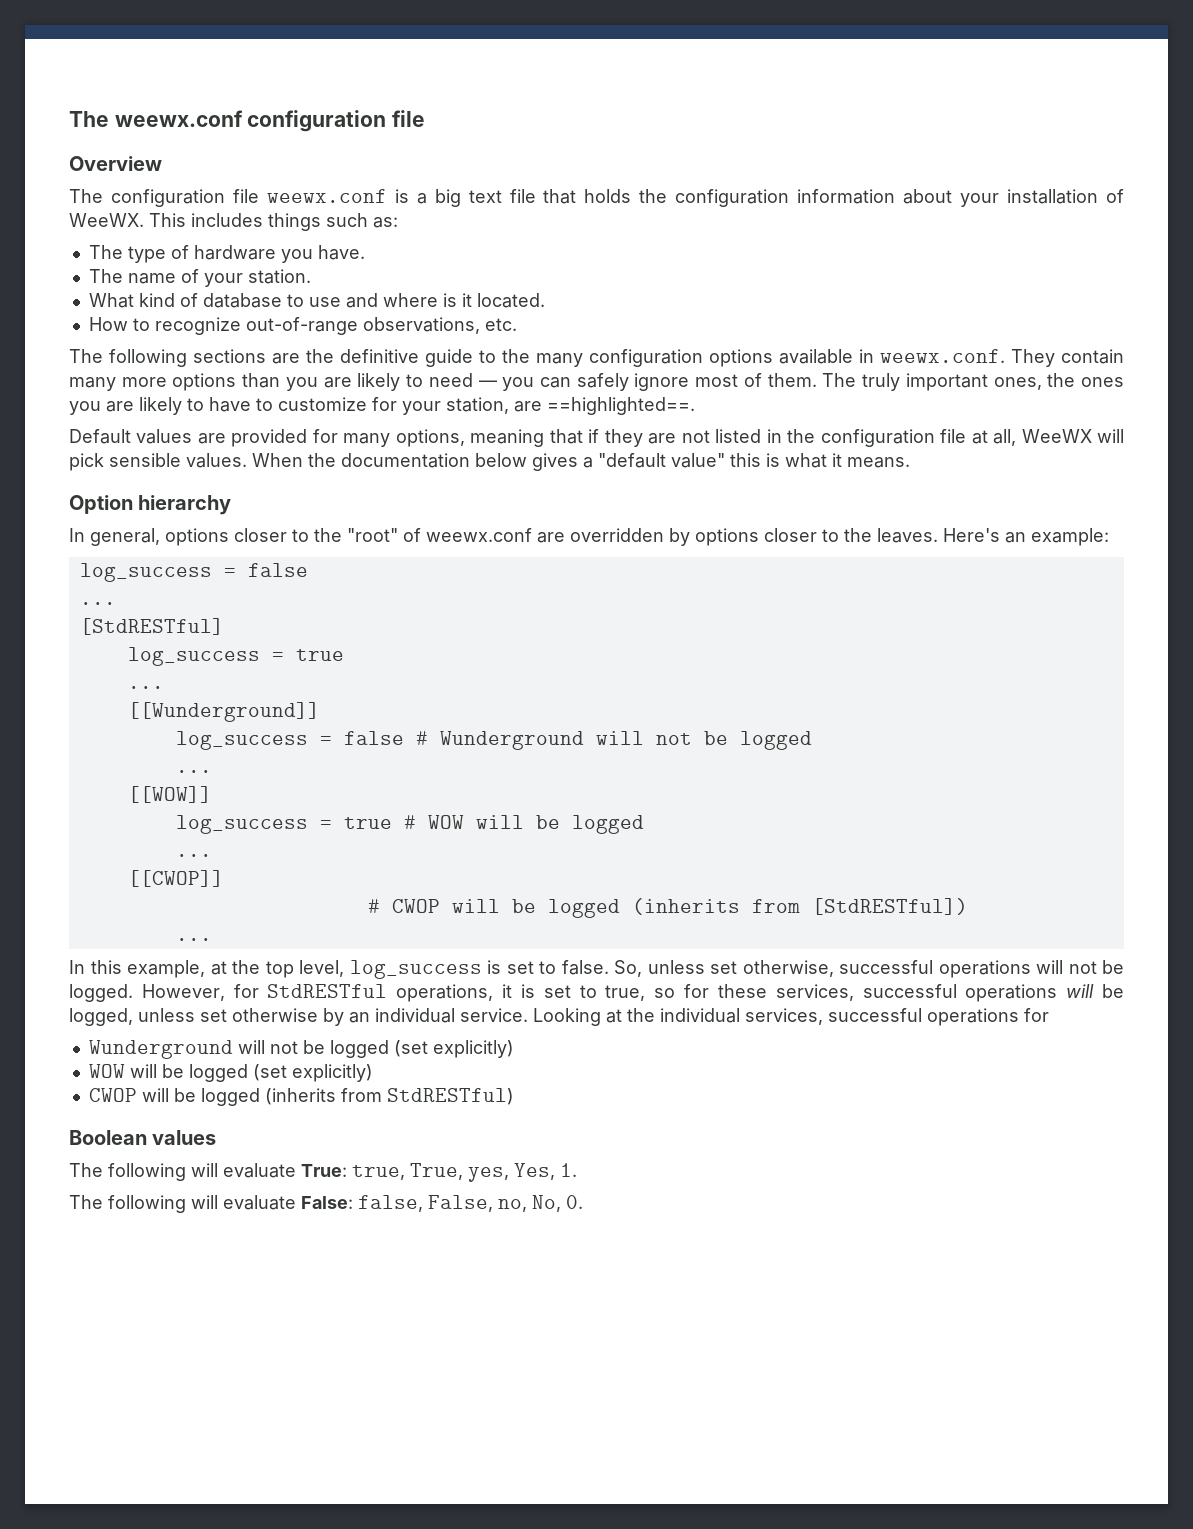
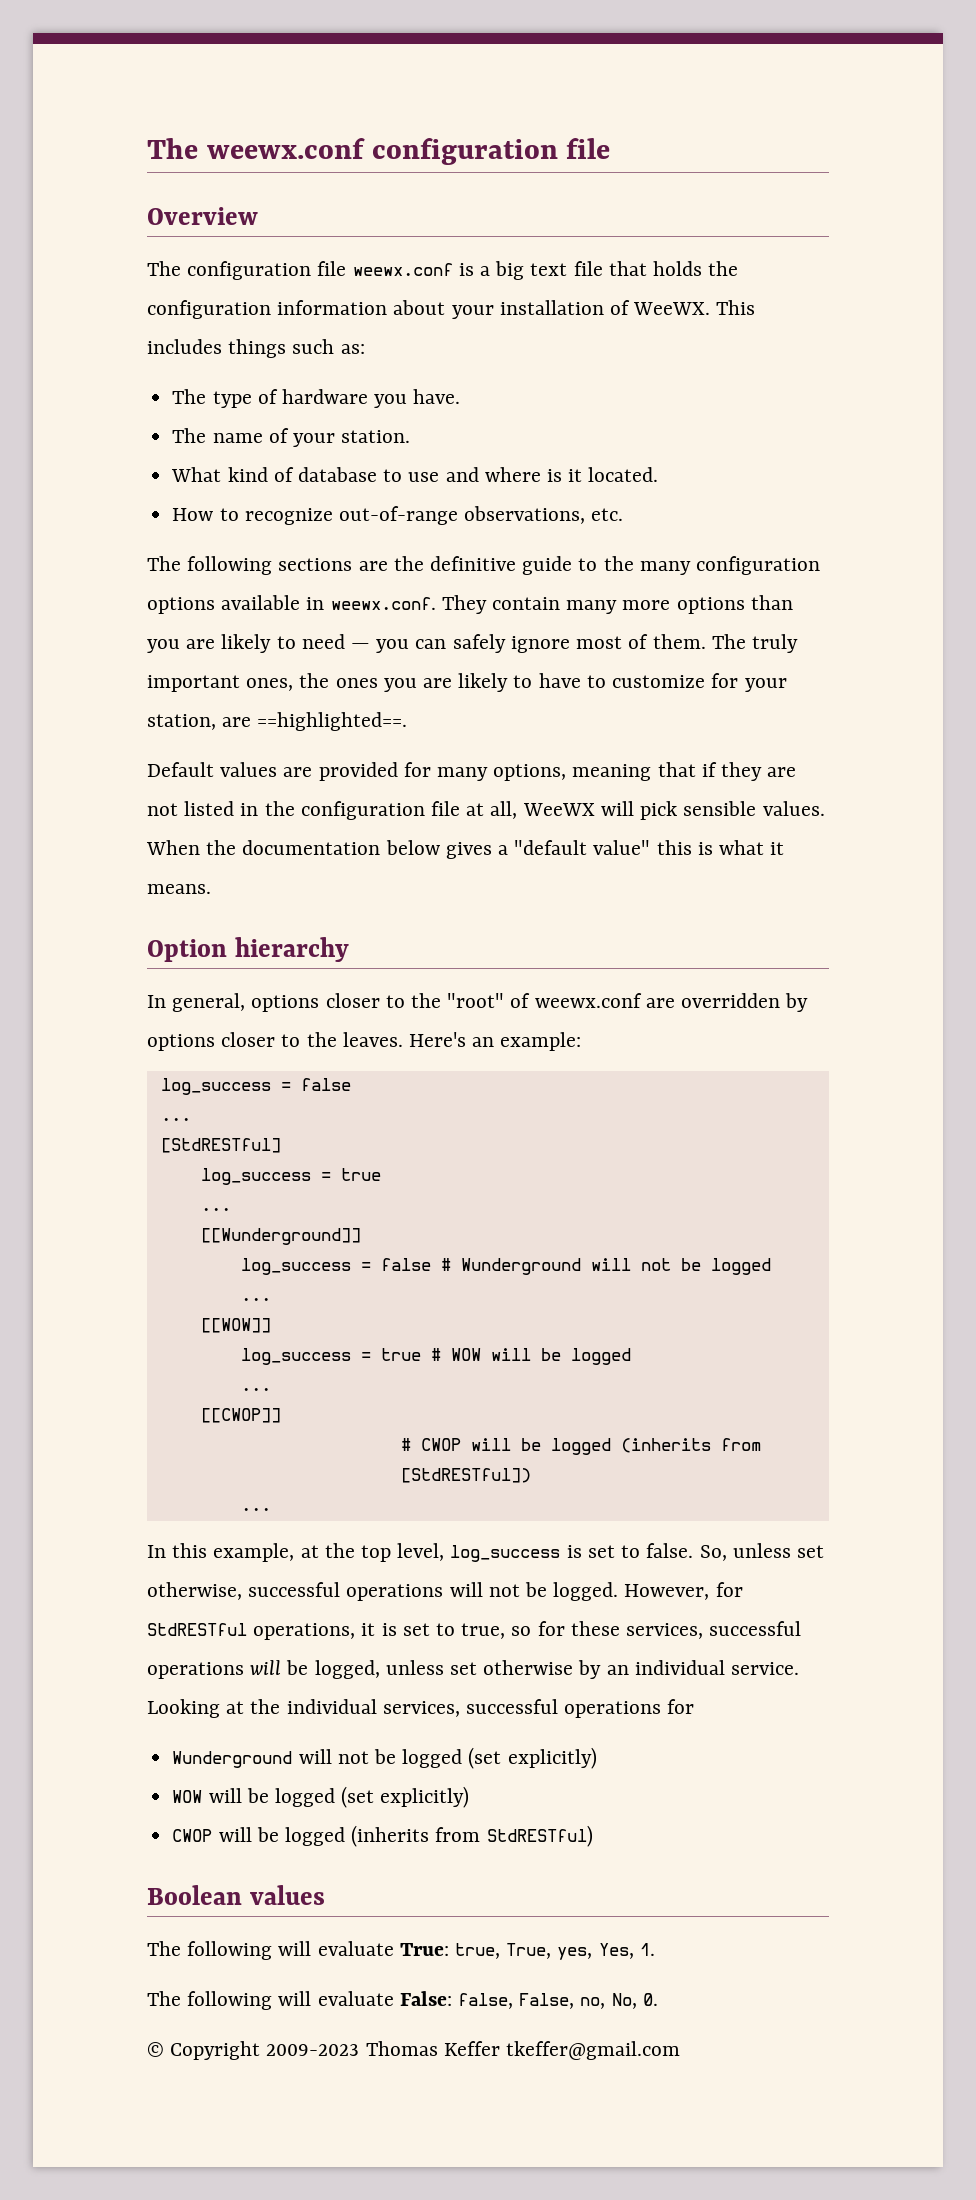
(583, 1202) none -> [147,2041,681,2060] // © Copyright 2009-2023 Thomas Keffer tkeffer@gmail.com

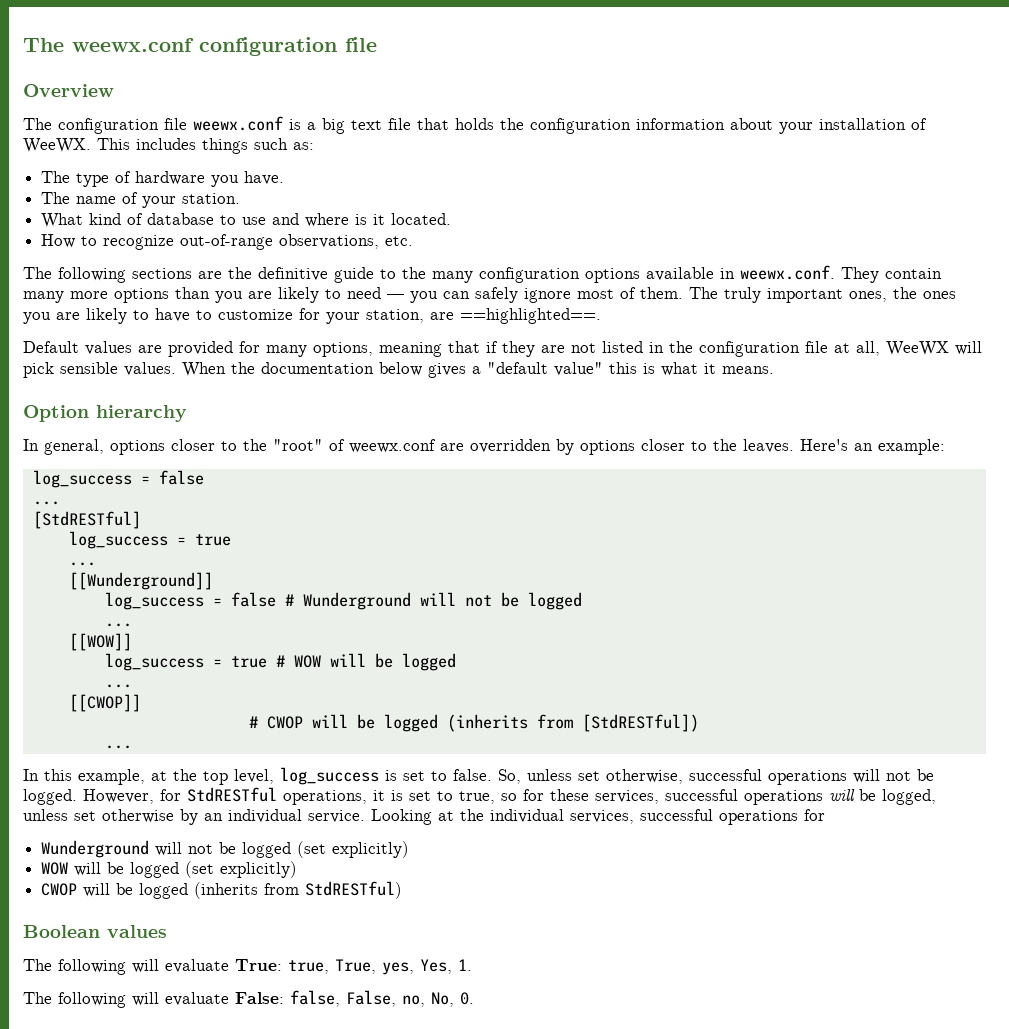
[147,2041,681,2060] // © Copyright 2009-2023 Thomas Keffer tkeffer@gmail.com -> (474, 998) none

